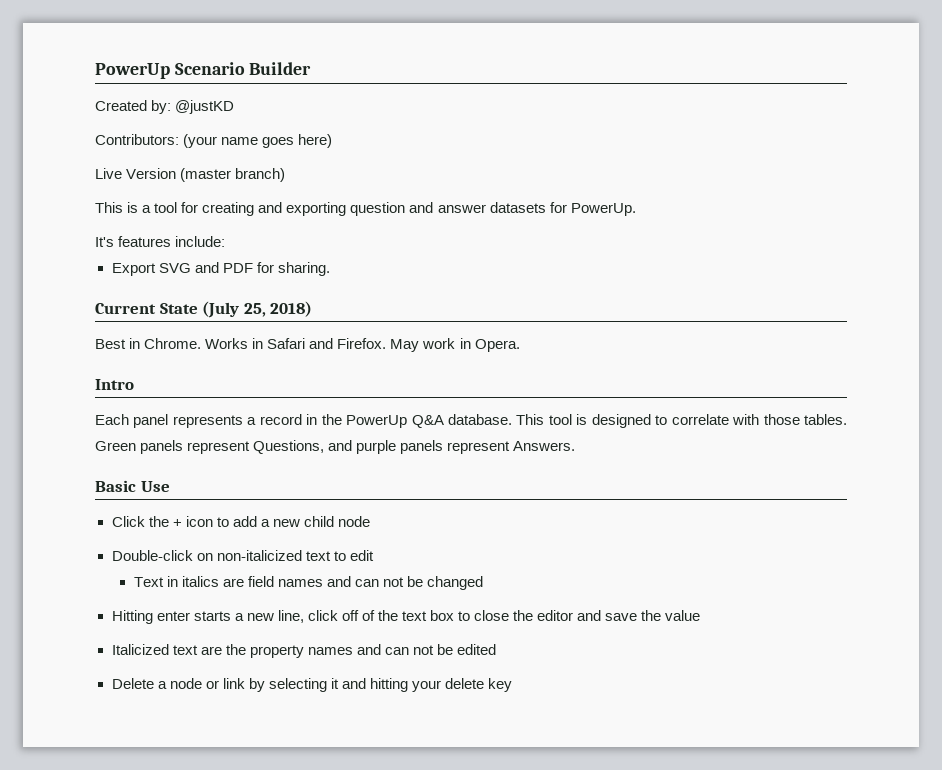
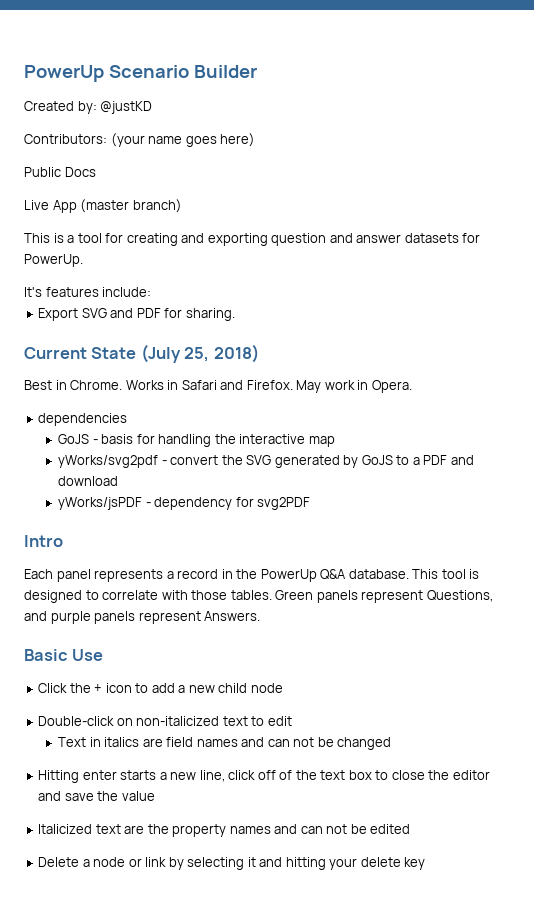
(333, 141) none -> [24,167,96,177] // Public Docs
[126,168,177,179] Version -> [52,200,77,213] App
(520, 345) none -> [38,413,128,426] [58,434,335,447] [58,455,474,468] [58,476,119,486] [58,497,311,510] // dependencies // GoJS - basis for handling the interactive map // yWorks/svg2pdf - convert the SVG generated by GoJS to a PDF and download // yWorks/jsPDF - dependency for svg2PDF

